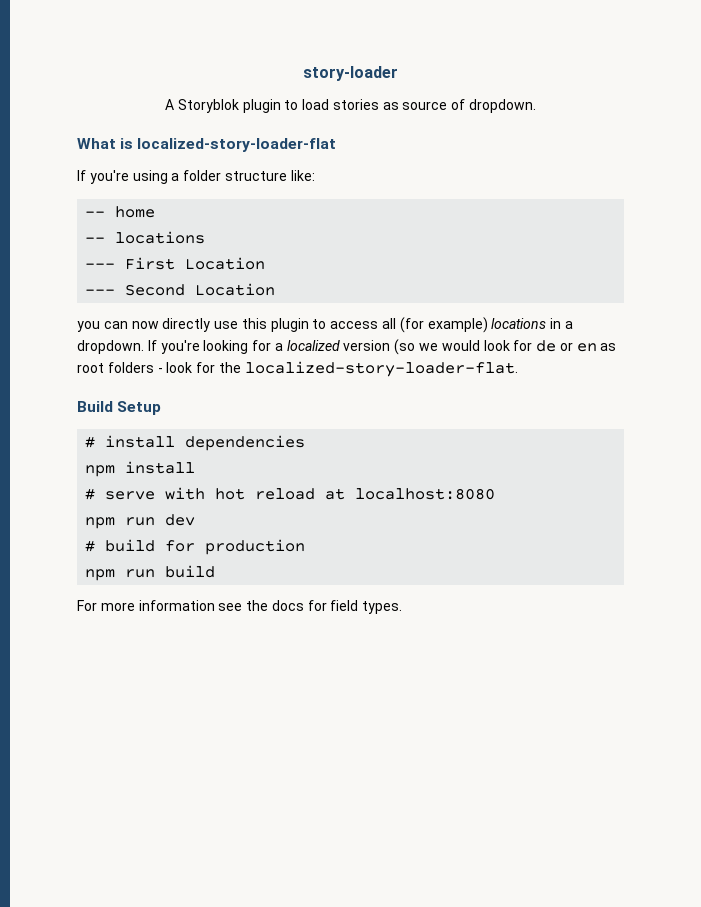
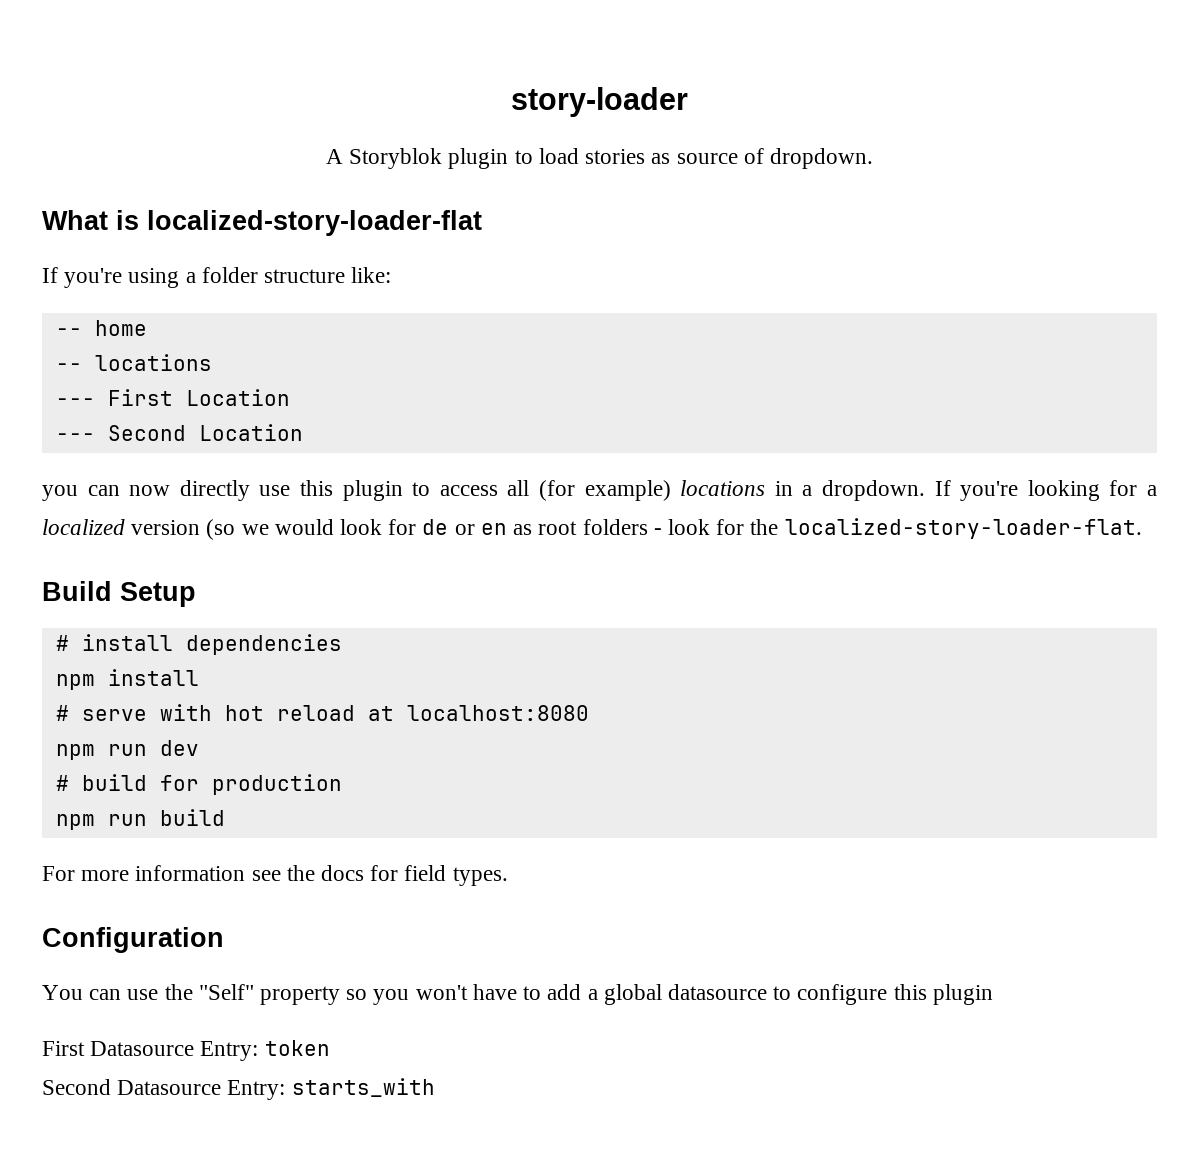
(403, 607) none -> [42,927,224,953] [42,984,993,1005] [42,1040,330,1061] [42,1078,435,1100] // Configuration // You can use the "Self" property so you won't have to add a global datasource to configure this plugin // First Datasource Entry: token // Second Datasource Entry: starts_with

